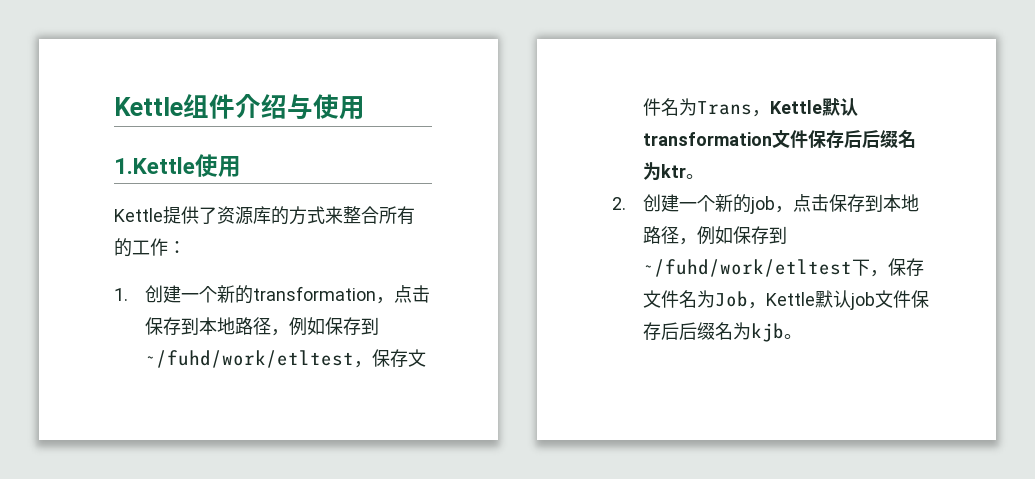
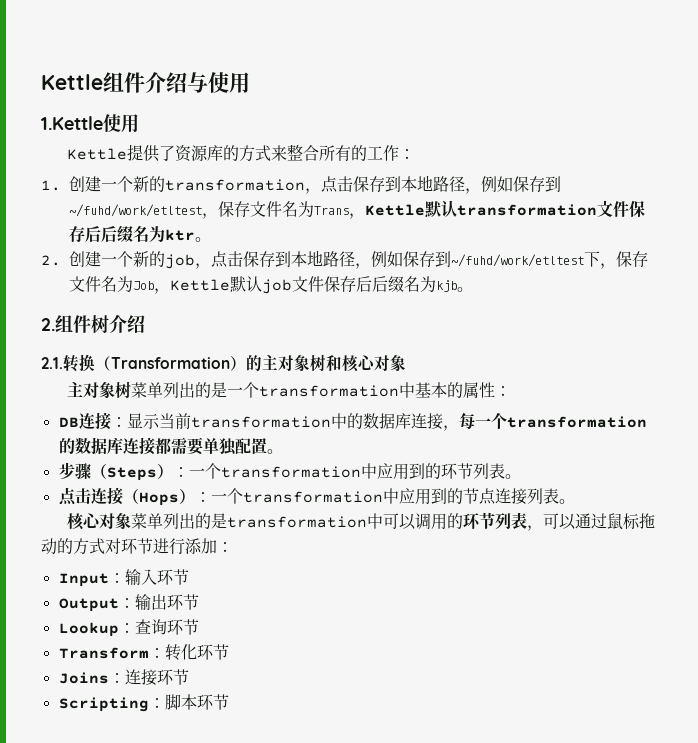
(802, 336) none -> [41,315,145,333] [41,354,406,372] [66,381,511,398] [58,412,647,431] [58,437,283,456] [58,462,521,481] [58,487,575,506] [66,512,655,531] [41,538,233,555] [58,569,189,587] [58,594,199,612] [58,619,199,637] [58,644,229,661] [58,669,189,686] [58,694,229,712] // 2.组件树介绍 // 2.1.转换（Transformation）的主对象树和核心对象 // 主对象树菜单列出的是一个transformation中基本的属性： // DB连接：显示当前transformation中的数据库连接，每一个transformation的数据库连接都需要单独配置。 // 步骤（Steps）：一个transformation中应用到的环节列表。 // 点击连接（Hops）：一个transformation中应用到的节点连接列表。 // 核心对象菜单列出的是transformation中可以调用的环节列表，可以通过鼠标拖动的方式对环节进行添加： // Input：输入环节 // Output：输出环节 // Lookup：查询环节 // Transform：转化环节 // Joins：连接环节 // Scripting：脚本环节

